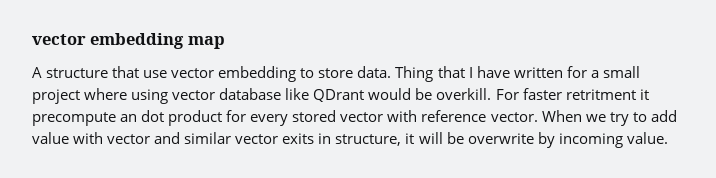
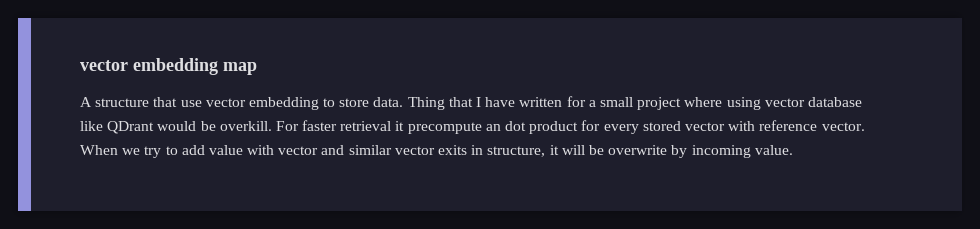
[565,89,636,100] retritment -> [340,121,392,131] retrieval

